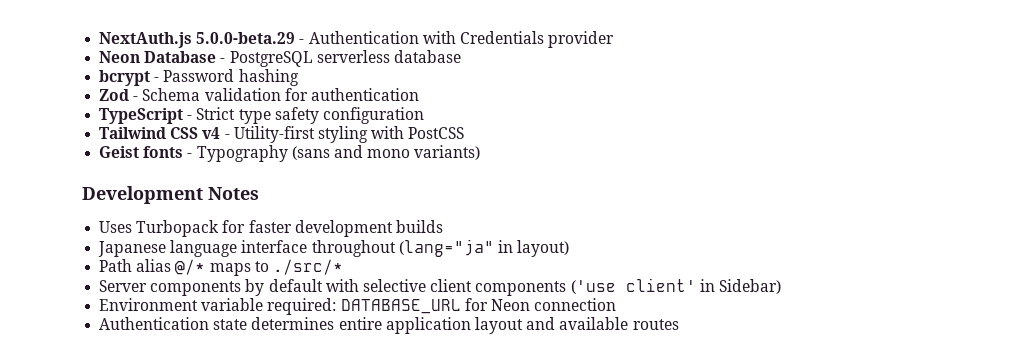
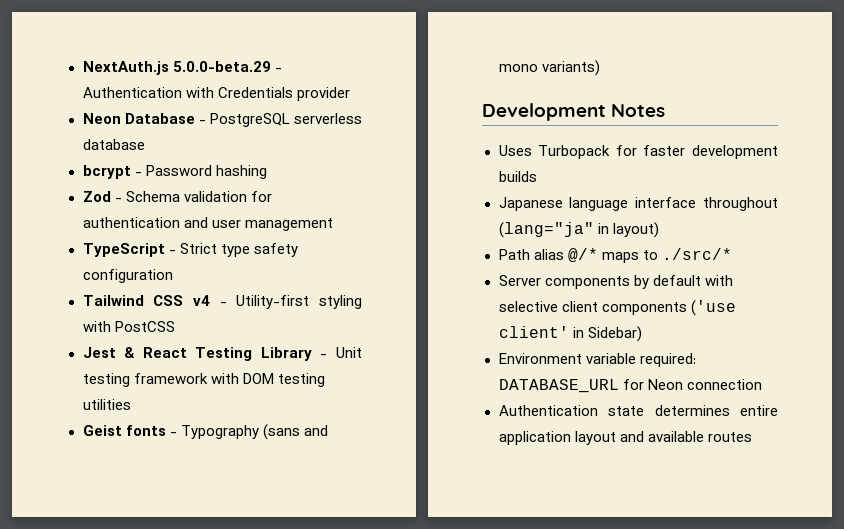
(419, 94) none -> [183,217,333,231] and user management
(465, 133) none -> [82,347,363,361] [82,373,325,387] [82,399,131,410] // Jest & React Testing Library - Unit testing framework with DOM testing utilities

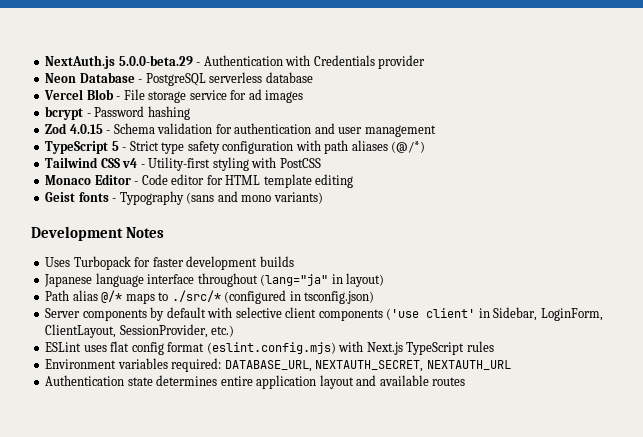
(145, 144) none -> [44,89,304,103] // Vercel Blob - File storage service for ad images
(111, 196) none -> [69,124,103,134] 4.0.15
(165, 250) none -> [111,141,119,151] 5
(173, 276) none -> [295,140,426,154] with path aliases (@/*)
[82,347,363,361] [82,373,325,387] [82,399,131,410] Jest & React Testing Library - Unit testing framework with DOM testing utilities -> [45,174,354,188] Monaco Editor - Code editor for HTML template editing
(732, 254) none -> [224,290,375,304] (configured in tsconfig.json)
[587,326,642,342] [498,353,696,367] [498,379,762,393] Sidebar) // Environment variable required: DATABASE_URL for Neon connection -> [493,307,603,321] [45,324,235,338] [45,341,494,355] [45,358,511,372] Sidebar, LoginForm, ClientLayout, SessionProvider, etc.) // ESLint uses flat config format (eslint.config.mjs) with Next.js TypeScript rules // Environment variables required: DATABASE_URL, NEXTAUTH_SECRET, NEXTAUTH_URL

